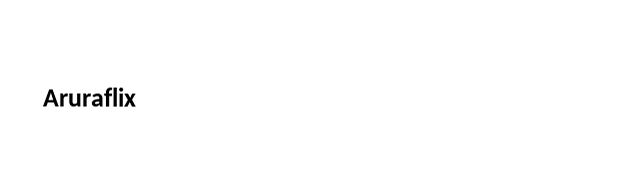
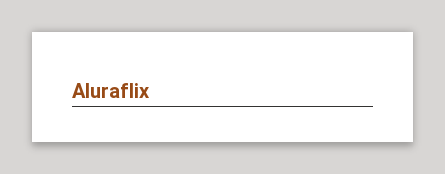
[42,87,136,107] Aruraflix -> [72,83,150,98] Aluraflix

